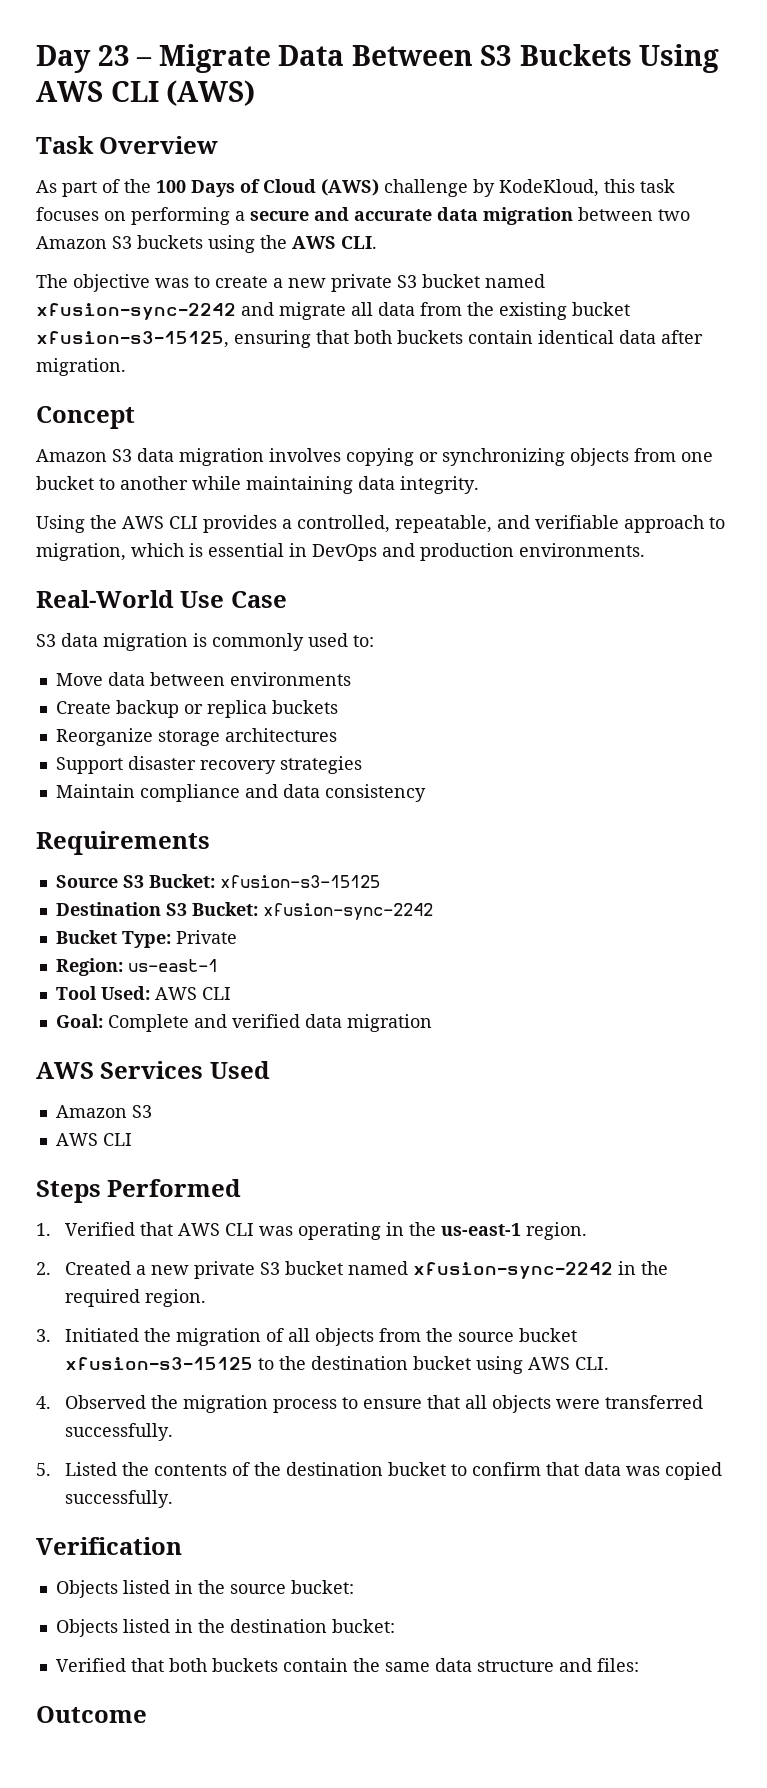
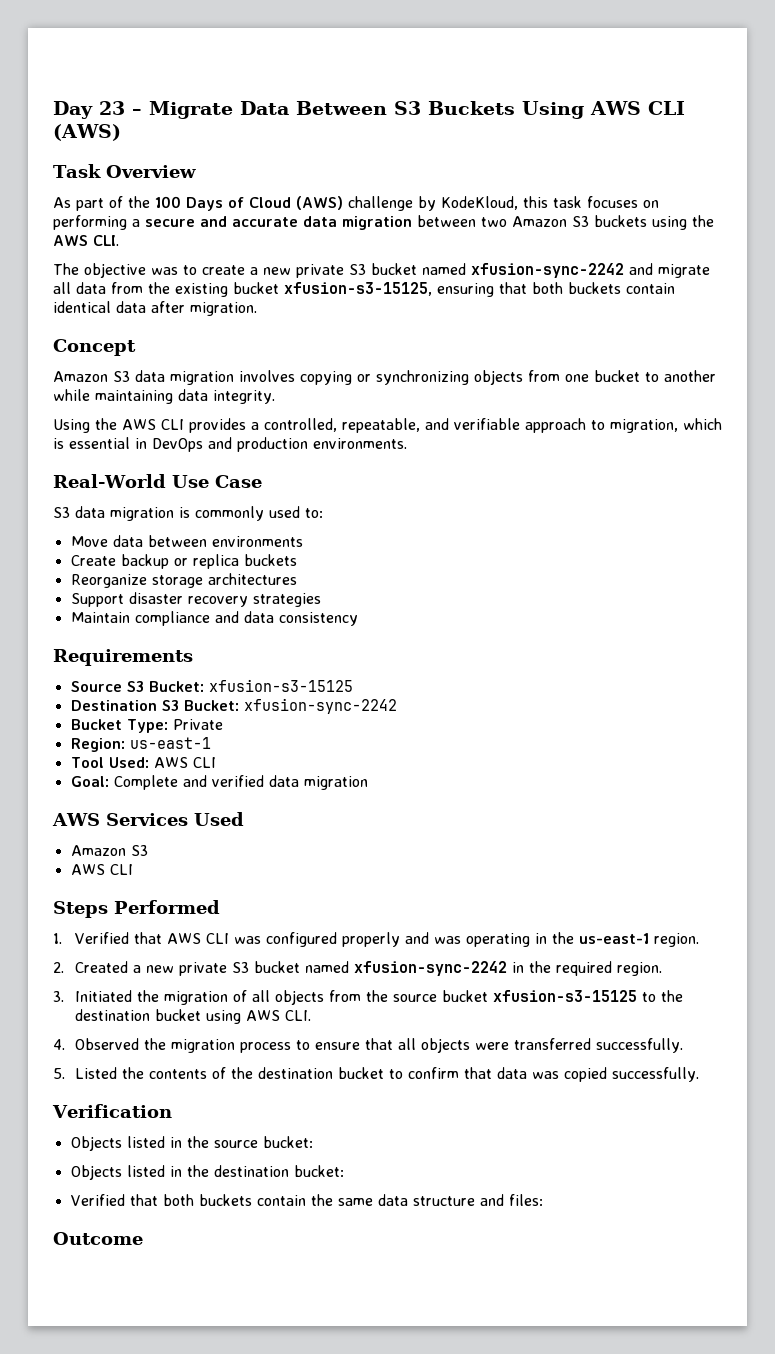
(293, 1231) none -> [266,932,462,947] configured properly and was

